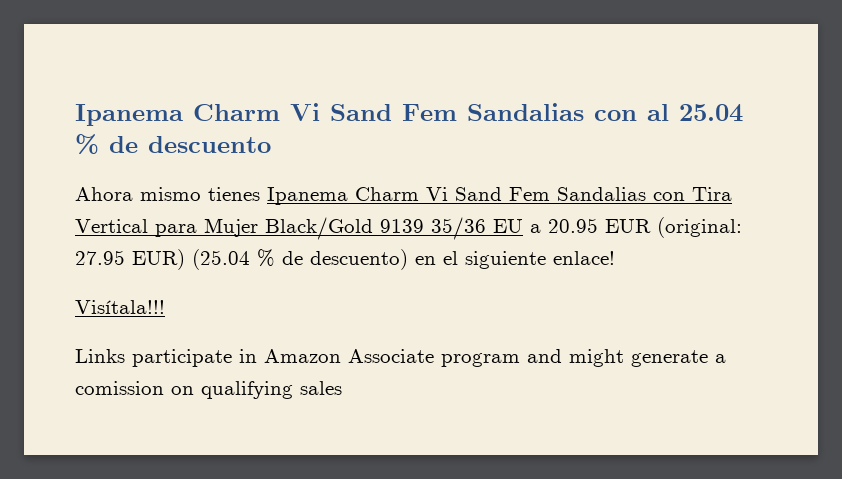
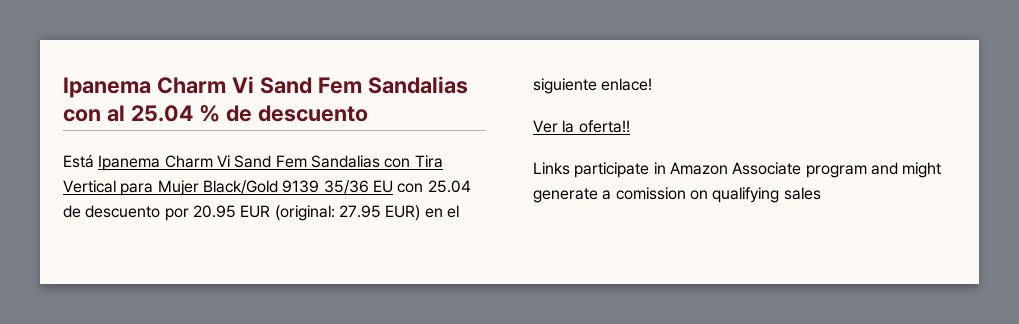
[75,187,260,201] Ahora mismo tienes -> [63,154,94,168] Está
[530,224,541,233] a -> [397,180,471,193] [63,205,189,221] con 25.04 de descuento por
[192,249,408,270] (25.04 % de descuento) -> (421, 213) none
[75,300,165,314] Visítala!!! -> [533,120,630,133] Ver la oferta!!

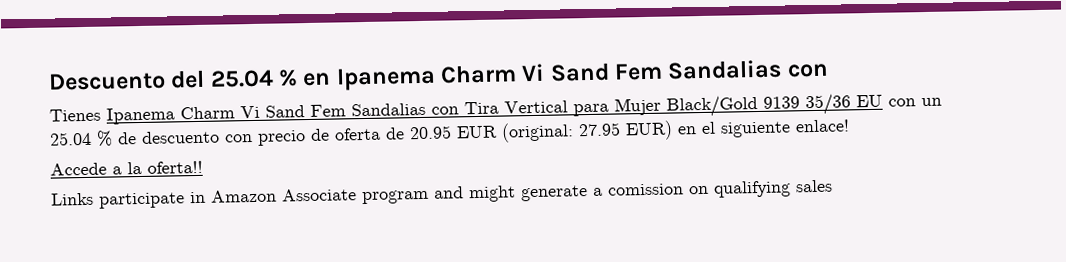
[63,76,468,98] [63,104,368,122] [63,154,94,168] Ipanema Charm Vi Sand Fem Sandalias con al 25.04 % de descuento // Está -> [48,59,829,91] [49,108,101,122] Descuento del 25.04 % en Ipanema Charm Vi Sand Fem Sandalias con // Tienes
[427,180,471,193] [63,205,189,221] 25.04 de descuento por -> [921,97,942,107] [49,127,405,147] un 25.04 % de descuento con precio de oferta de
[533,120,558,133] Ver -> [50,162,122,176] Accede a

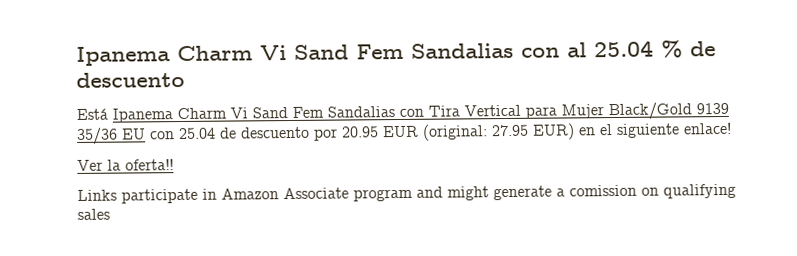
[48,59,829,91] [49,108,101,122] Descuento del 25.04 % en Ipanema Charm Vi Sand Fem Sandalias con // Tienes -> [76,40,716,66] [76,71,185,88] [76,108,108,120] Ipanema Charm Vi Sand Fem Sandalias con al 25.04 % de descuento // Está
[921,97,942,107] [49,127,405,147] un 25.04 % de descuento con precio de oferta de -> [178,126,338,141] 25.04 de descuento por
[50,162,122,176] Accede a -> [77,159,103,171] Ver

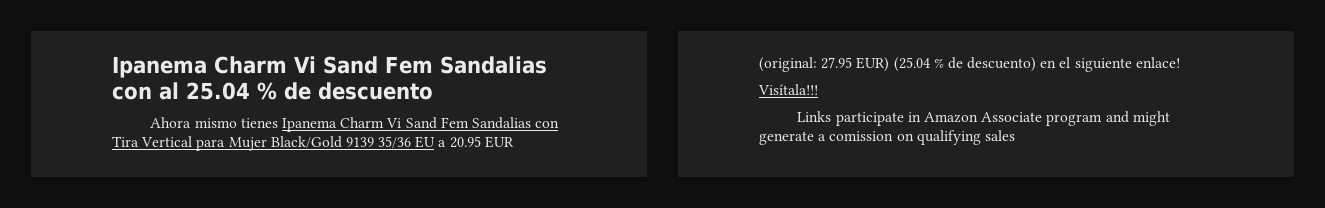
[76,108,108,120] Está -> [150,117,278,128] Ahora mismo tienes
[150,126,338,141] con 25.04 de descuento por -> [438,140,447,147] a
(575, 131) none -> [893,57,1037,72] (25.04 % de descuento)
[77,158,174,171] Ver la oferta!! -> [758,84,818,95] Visítala!!!

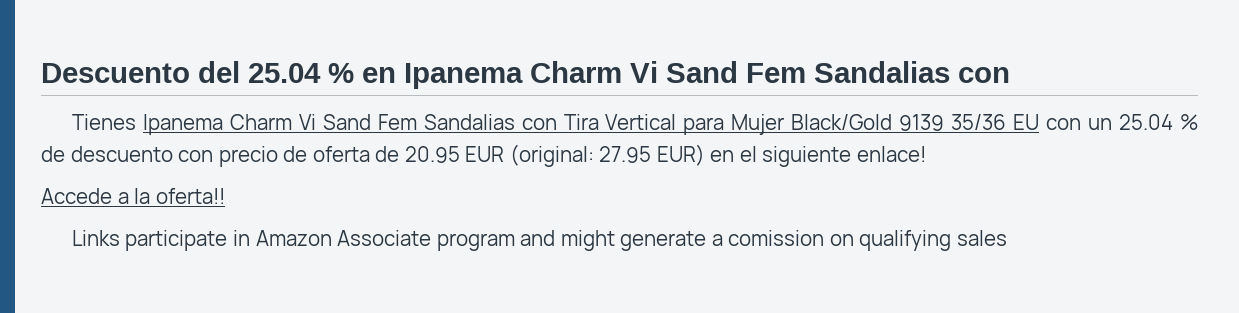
[112,56,547,78] [112,82,433,100] [150,117,278,128] Ipanema Charm Vi Sand Fem Sandalias con al 25.04 % de descuento // Ahora mismo tienes -> [41,61,1010,89] [71,114,136,130] Descuento del 25.04 % en Ipanema Charm Vi Sand Fem Sandalias con // Tienes
[438,140,447,147] a -> [1046,114,1198,130] [41,146,400,167] con un 25.04 % de descuento con precio de oferta de
[893,57,1037,72] (25.04 % de descuento) -> (705, 155) none
[758,84,818,95] Visítala!!! -> [41,188,225,204] Accede a la oferta!!

